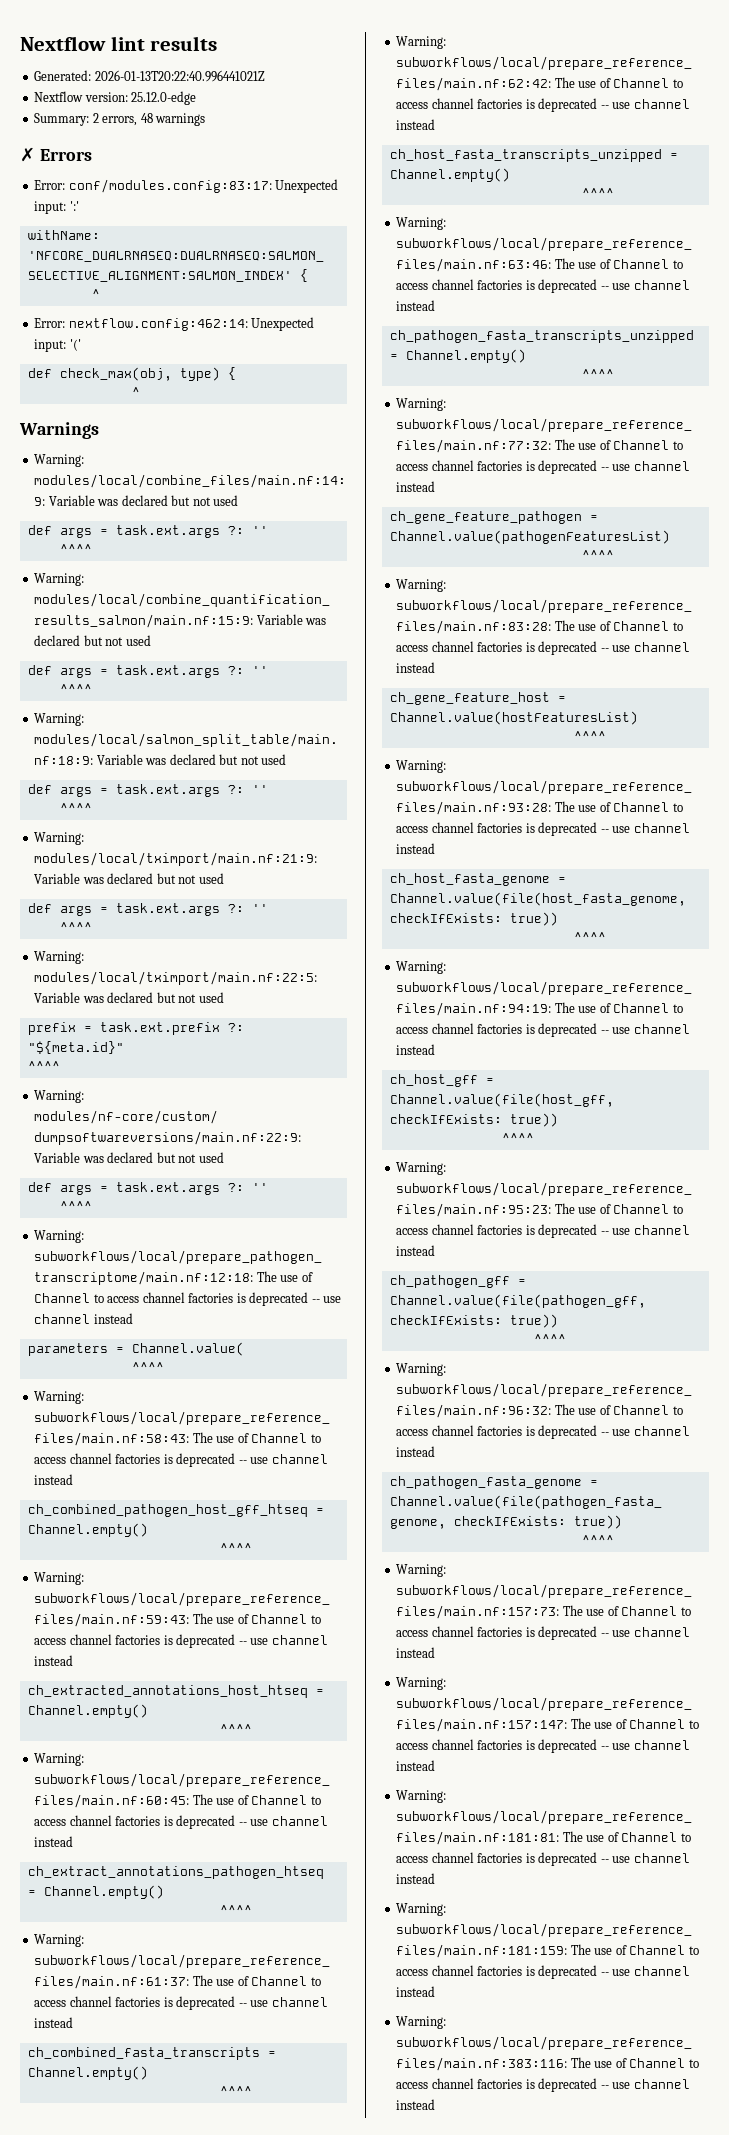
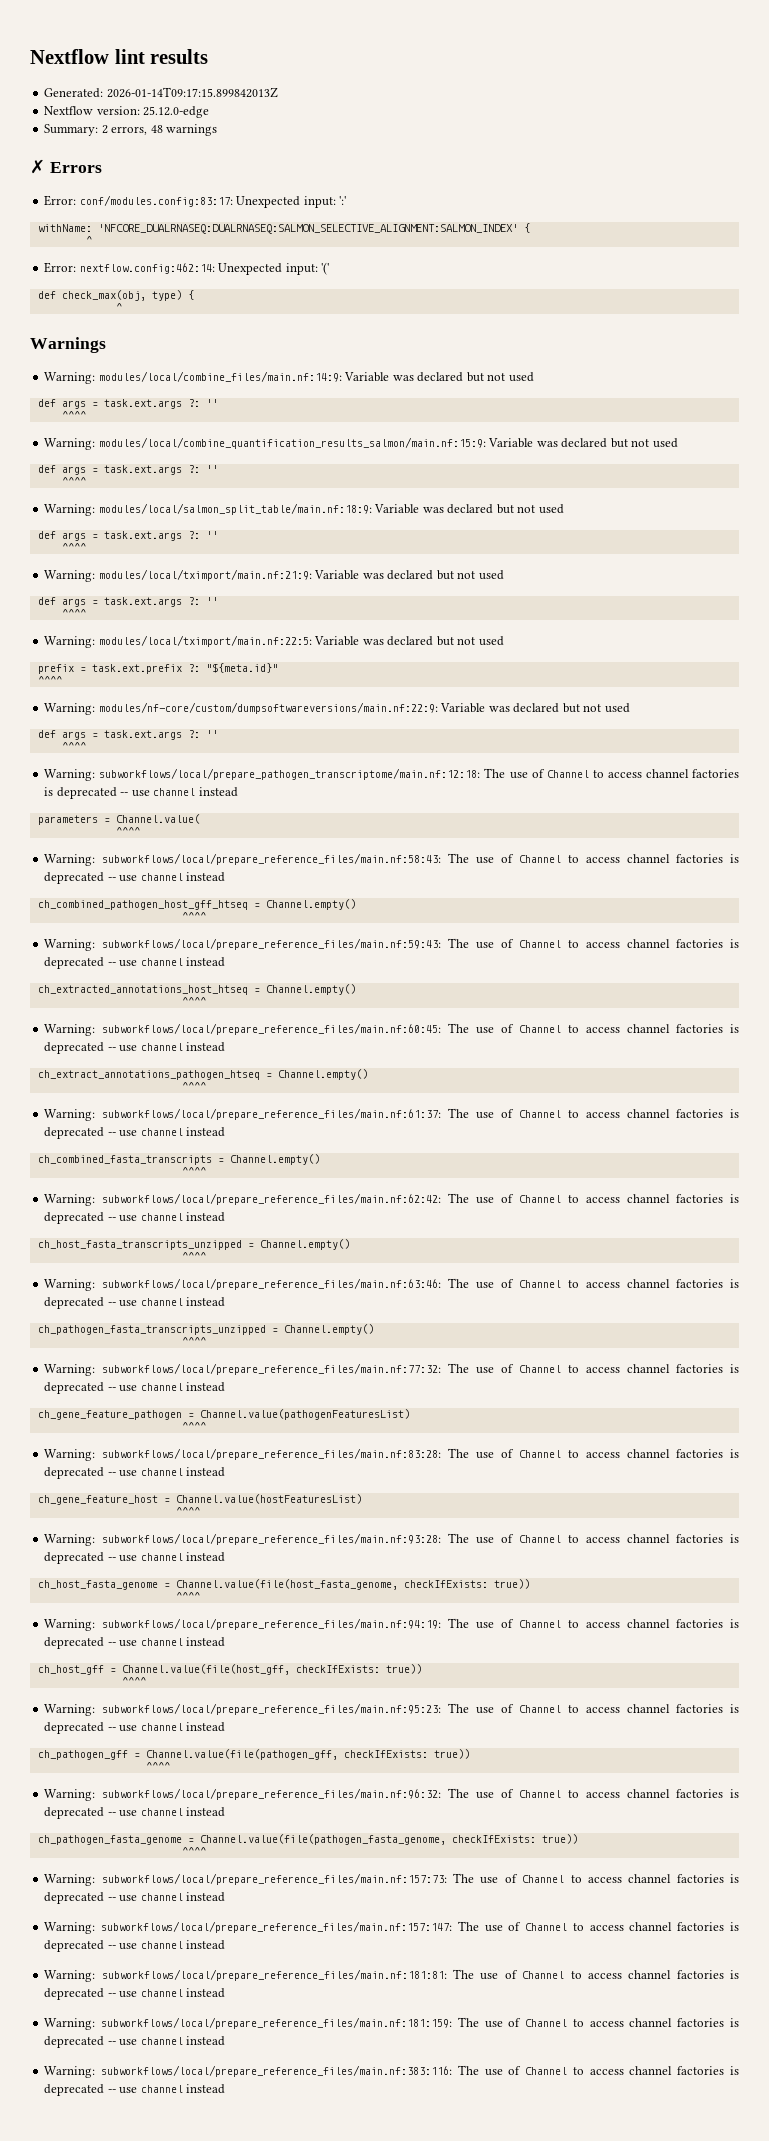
[94,70,265,82] 2026-01-13T20:22:40.996441021Z -> [106,87,278,98] 2026-01-14T09:17:15.899842013Z

